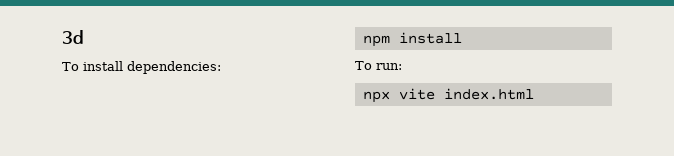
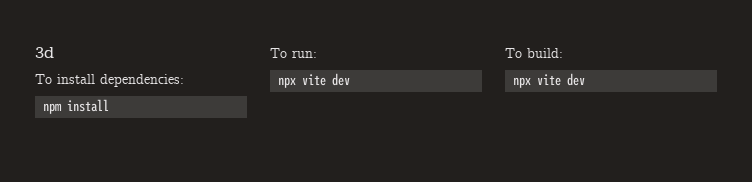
[443,88,534,100] index.html -> [332,73,351,86] [505,48,563,58] [513,73,586,88] dev // To build: // npx vite dev

